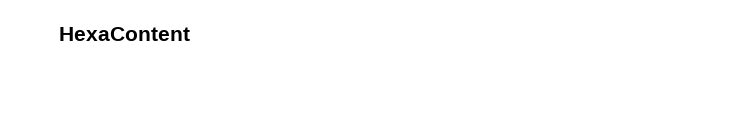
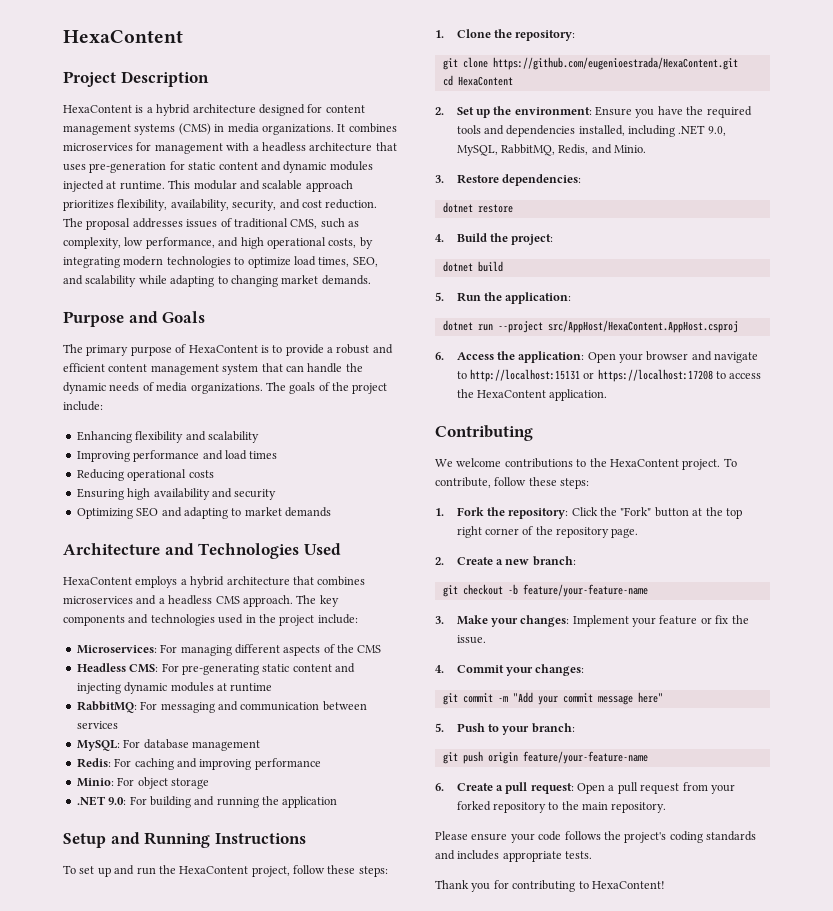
[59,27,190,41] HexaContent -> [63,30,183,43] [63,71,209,87] [63,104,365,116] [63,123,397,135] [63,142,397,154] [63,161,373,173] [63,180,353,192] [63,199,378,211] [63,218,359,230] [63,237,373,249] [63,256,378,268] [63,275,371,287] [63,311,206,327] [63,344,393,356] [63,363,363,375] [63,382,388,394] [63,401,103,411] [76,431,259,443] [76,450,278,462] [76,469,214,481] [76,488,277,500] [76,507,331,519] [63,543,341,559] [63,576,366,588] [63,595,339,607] [63,614,358,626] [76,644,382,656] [76,663,355,675] [76,682,273,694] [76,701,367,713] [76,721,118,729] [76,739,260,751] [76,758,321,770] [76,777,209,789] [76,796,338,808] [63,832,306,848] [63,865,388,877] [435,29,576,41] [442,57,738,70] [442,75,513,86] [435,106,752,118] [456,125,726,137] [456,144,647,156] [435,174,581,186] [442,202,513,213] [435,233,554,245] [442,261,503,272] [435,292,572,304] [442,320,738,333] [435,351,759,363] [456,369,762,382] [456,389,608,401] [435,425,533,441] [435,458,737,470] [435,477,590,489] [435,507,742,519] [456,526,639,538] [435,556,576,566] [442,584,648,597] [435,615,749,627] [456,635,486,644] [435,664,585,676] [442,692,663,705] [435,723,575,735] [442,751,648,764] [435,782,735,794] [456,801,667,813] [435,831,756,843] [435,850,593,862] [435,880,665,892] HexaContent // Project Description // HexaContent is a hybrid architecture designed for content management systems (CMS) in media organizations. It combines microservices for management with a headless architecture that uses pre-generation for static content and dynamic modules injected at runtime. This modular and scalable approach prioritizes flexibility, availability, security, and cost reduction. The proposal addresses issues of traditional CMS, such as complexity, low performance, and high operational costs, by integrating modern technologies to optimize load times, SEO, and scalability while adapting to changing market demands. // Purpose and Goals // The primary purpose of HexaContent is to provide a robust and efficient content management system that can handle the dynamic needs of media organizations. The goals of the project include: // Enhancing flexibility and scalability // Improving performance and load times // Reducing operational costs // Ensuring high availability and security // Optimizing SEO and adapting to market demands // Architecture and Technologies Used // HexaContent employs a hybrid architecture that combines microservices and a headless CMS approach. The key components and technologies used in the project include: // Microservices: For managing different aspects of the CMS // Headless CMS: For pre-generating static content and injecting dynamic modules at runtime // RabbitMQ: For messaging and communication between services // MySQL: For database management // Redis: For caching and improving performance // Minio: For object storage // .NET 9.0: For building and running the application // Setup and Running Instructions // To set up and run the HexaContent project, follow these steps: // 1. Clone the repository: // git clone https://github.com/eugenioestrada/HexaContent.git // cd HexaContent // 2. Set up the environment: Ensure you have the required tools and dependencies installed, including .NET 9.0, MySQL, RabbitMQ, Redis, and Minio. // 3. Restore dependencies: // dotnet restore // 4. Build the project: // dotnet build // 5. Run the application: // dotnet run --project src/AppHost/HexaContent.AppHost.csproj // 6. Access the application: Open your browser and navigate to http://localhost:15131 or https://localhost:17208 to access the HexaContent application. // Contributing // We welcome contributions to the HexaContent project. To contribute, follow these steps: // 1. Fork the repository: Click the "Fork" button at the top right corner of the repository page. // 2. Create a new branch: // git checkout -b feature/your-feature-name // 3. Make your changes: Implement your feature or fix the issue. // 4. Commit your changes: // git commit -m "Add your commit message here" // 5. Push to your branch: // git push origin feature/your-feature-name // 6. Create a pull request: Open a pull request from your forked repository to the main repository. // Please ensure your code follows the project's coding standards and includes appropriate tests. // Thank you for contributing to HexaContent!

